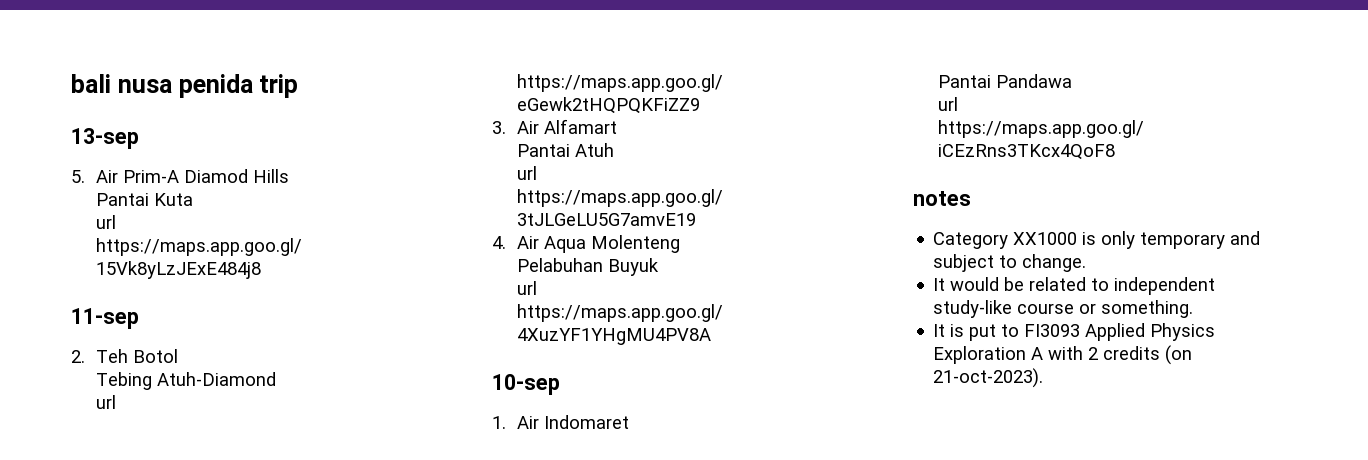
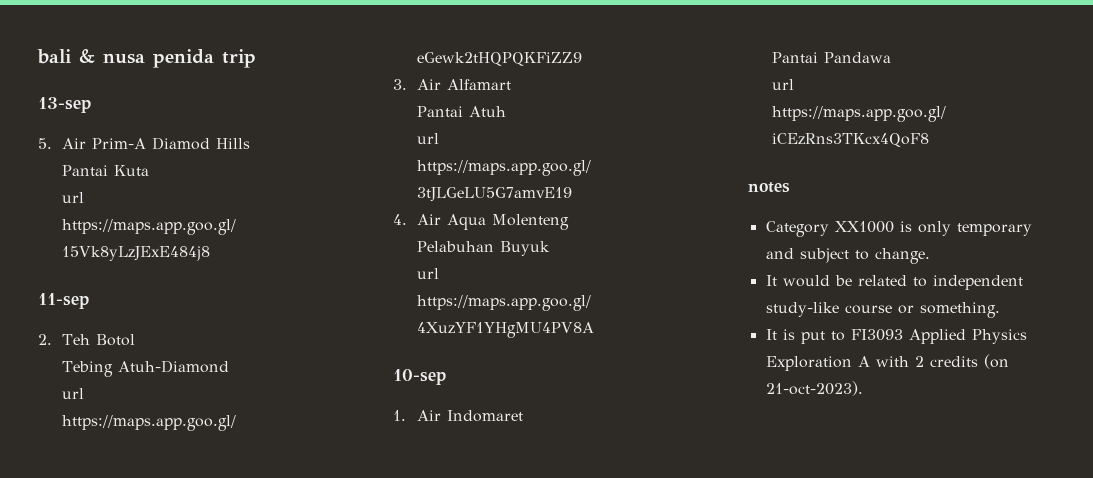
(111, 83) none -> [79,49,95,63] &

